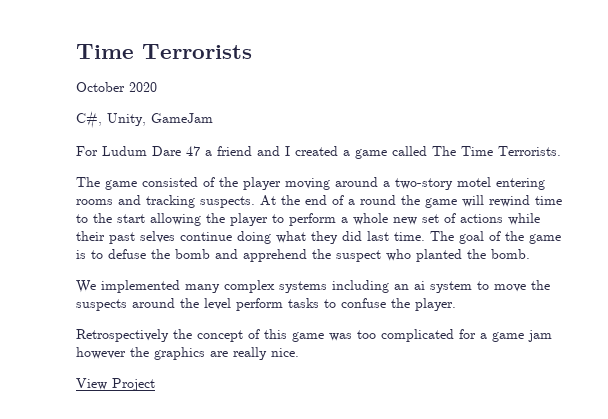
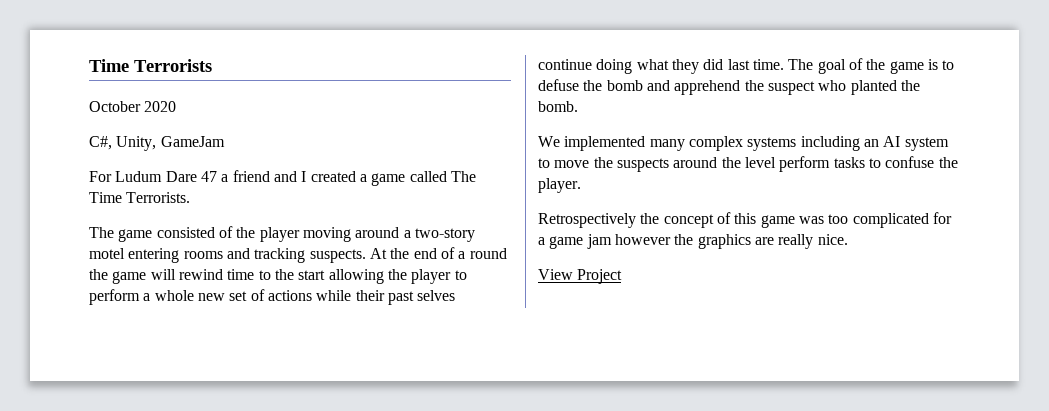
[414,281,425,290] ai -> [883,136,901,147] AI

